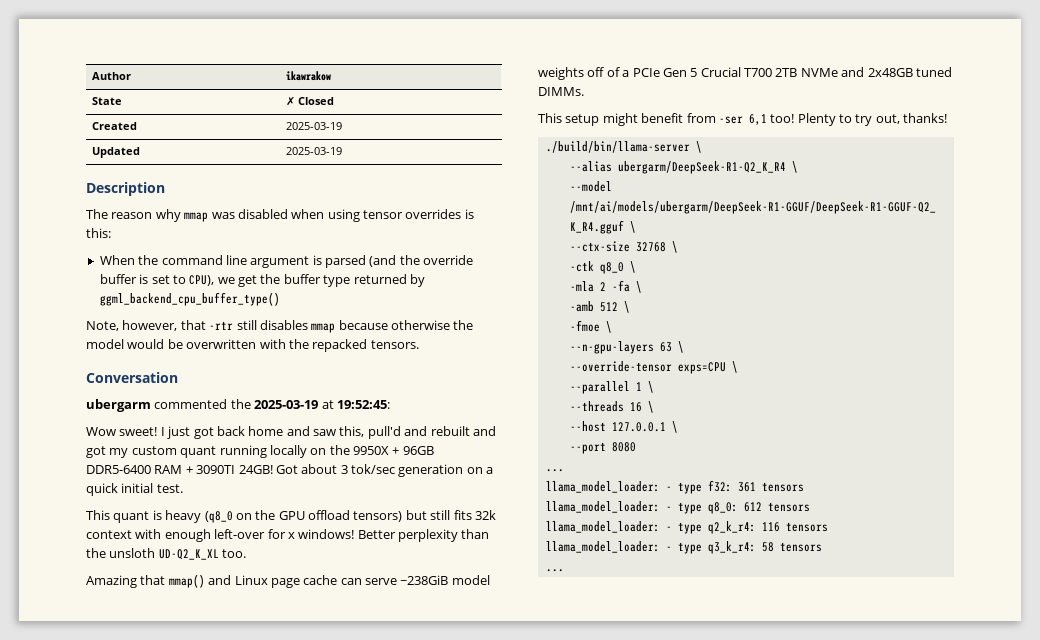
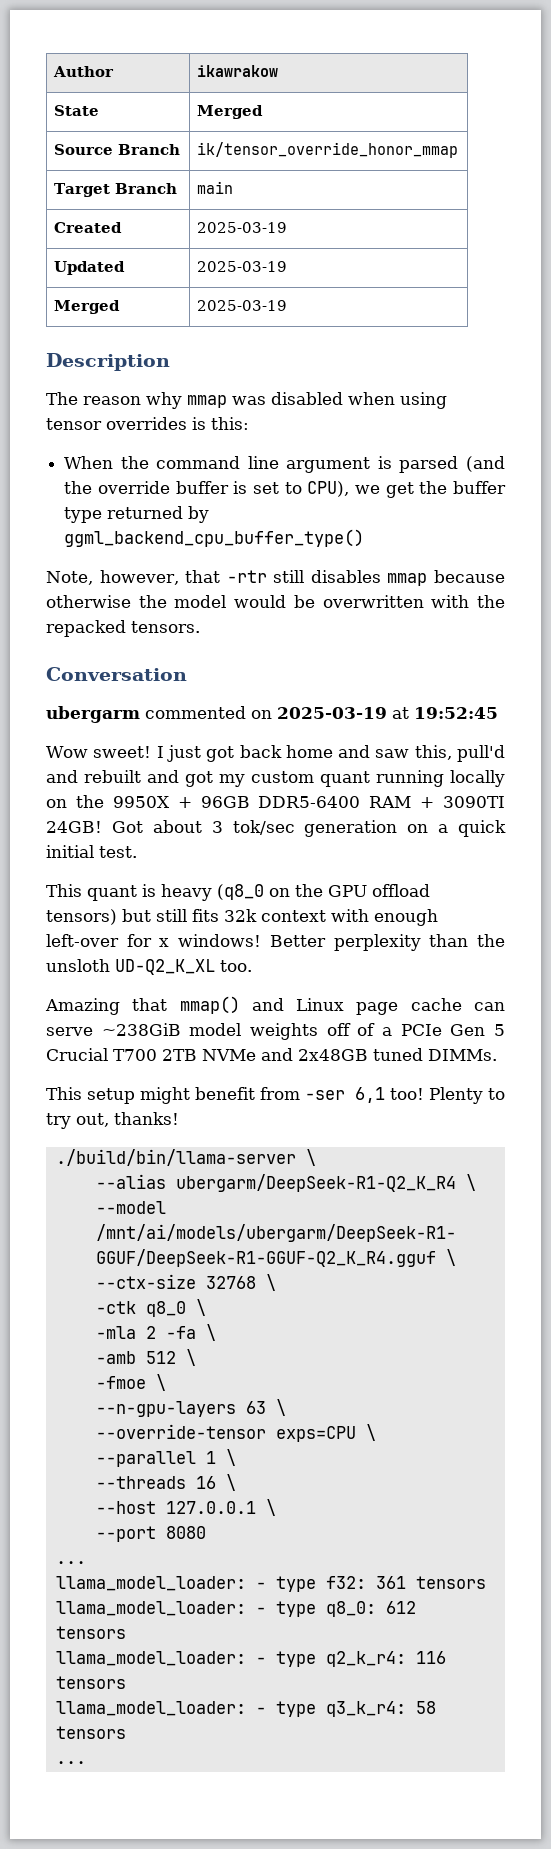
[286,96,335,106] ✗ Closed -> [197,105,264,119] [54,144,181,155] [197,142,459,158] [54,183,177,197] [197,181,234,194] Merged // Source Branch | ik/tensor_override_honor_mmap // Target Branch | main
(343, 151) none -> [54,300,121,314] [197,300,288,311] // Merged | 2025-03-19
[230,399,251,409] the -> [251,710,272,719] on
[336,400,390,409] 19:52:45: -> [414,707,498,719] 19:52:45

